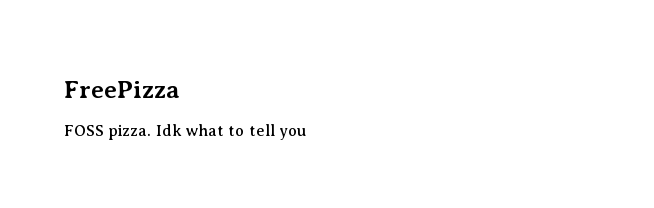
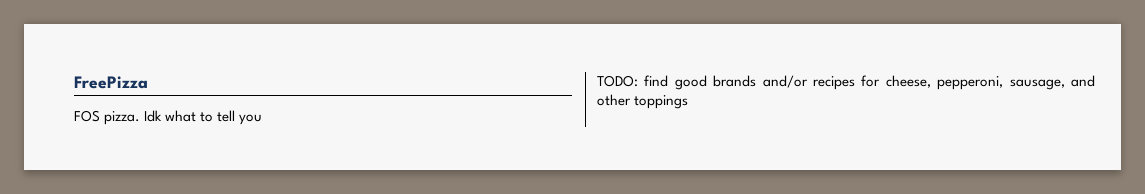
[64,125,104,136] FOSS -> [74,110,100,122] FOS
(306, 134) none -> [597,75,1095,90] [597,94,689,109] // TODO: find good brands and/or recipes for cheese, pepperoni, sausage, and other toppings

